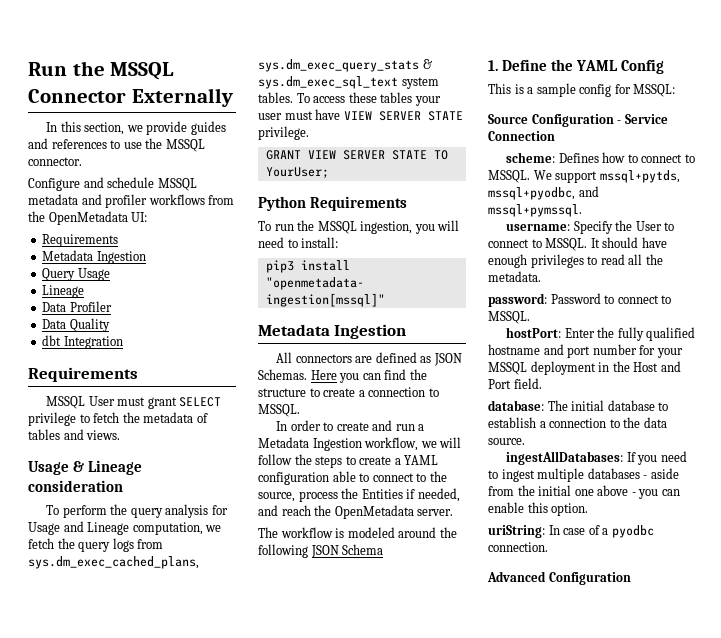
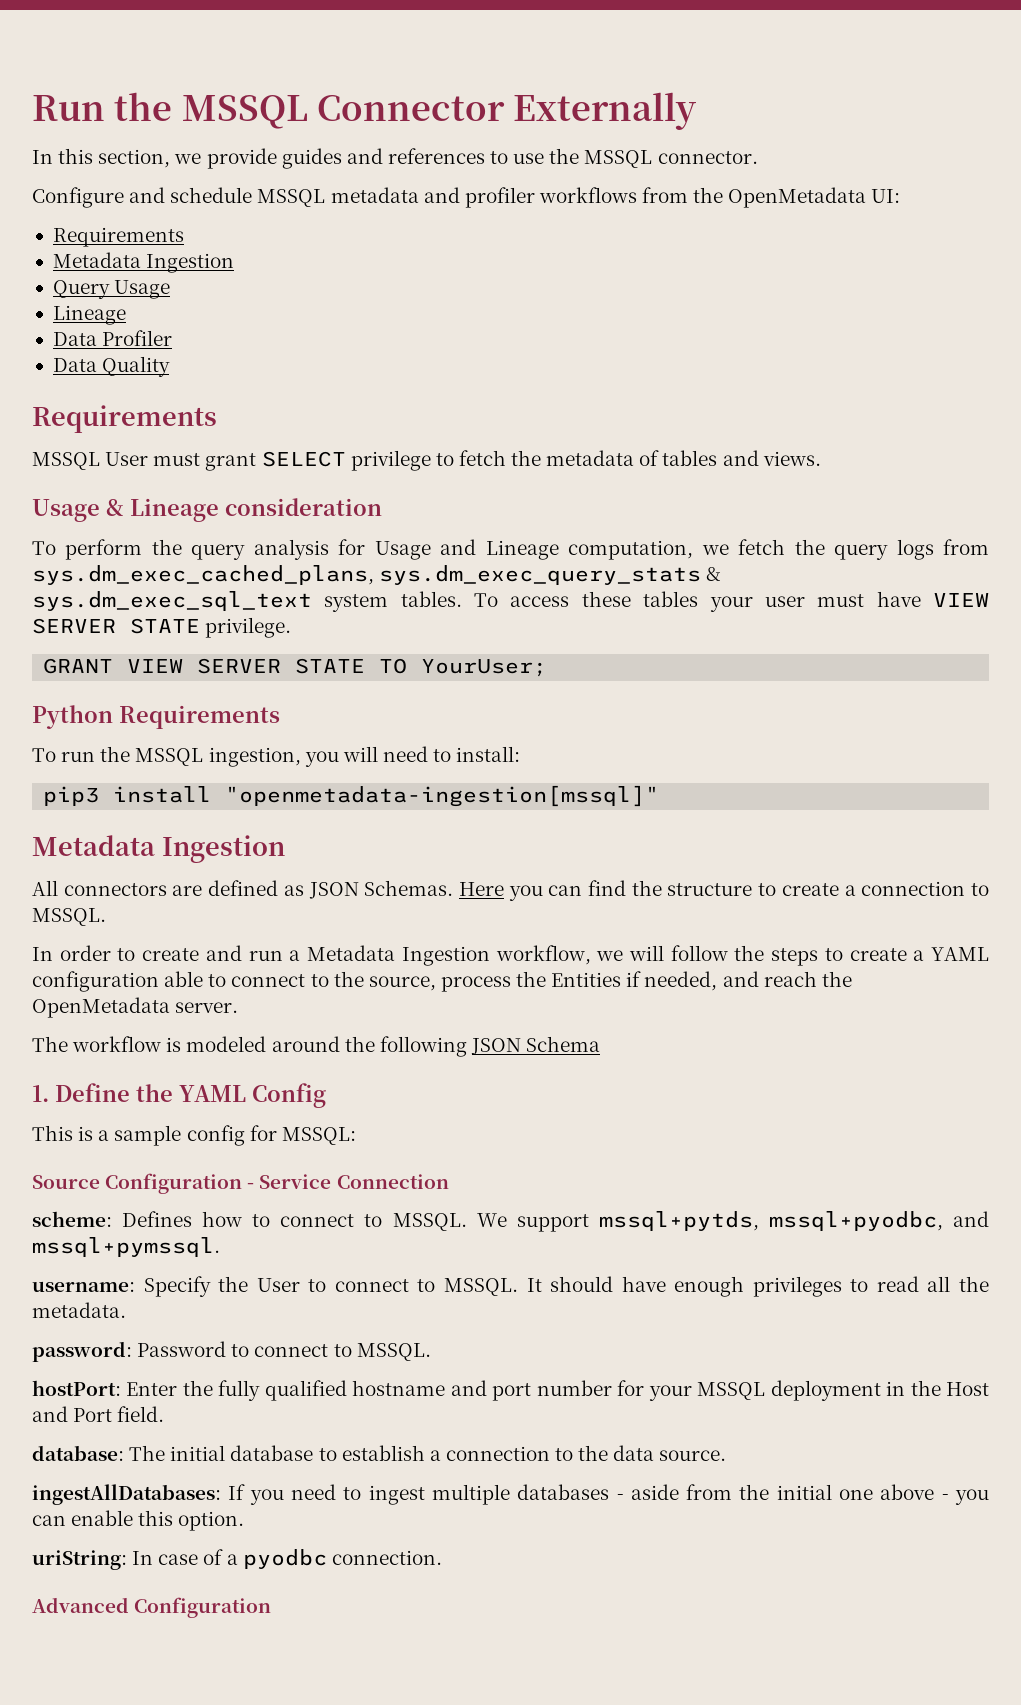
[42,335,123,349] // dbt Integration -> (171, 366) none

